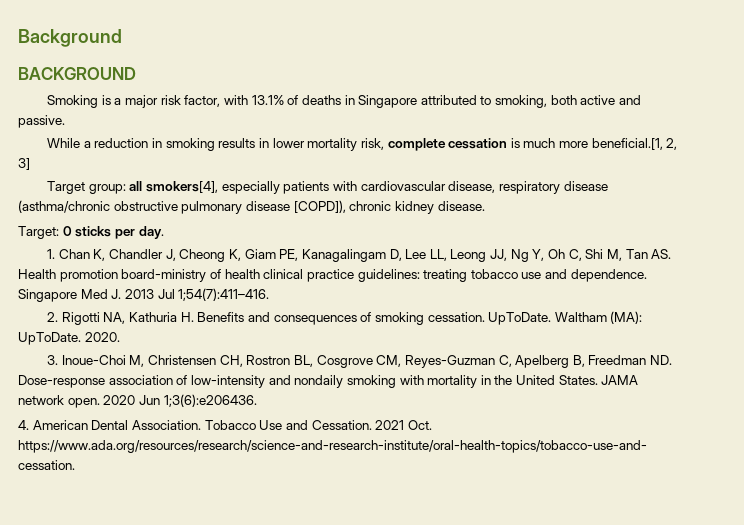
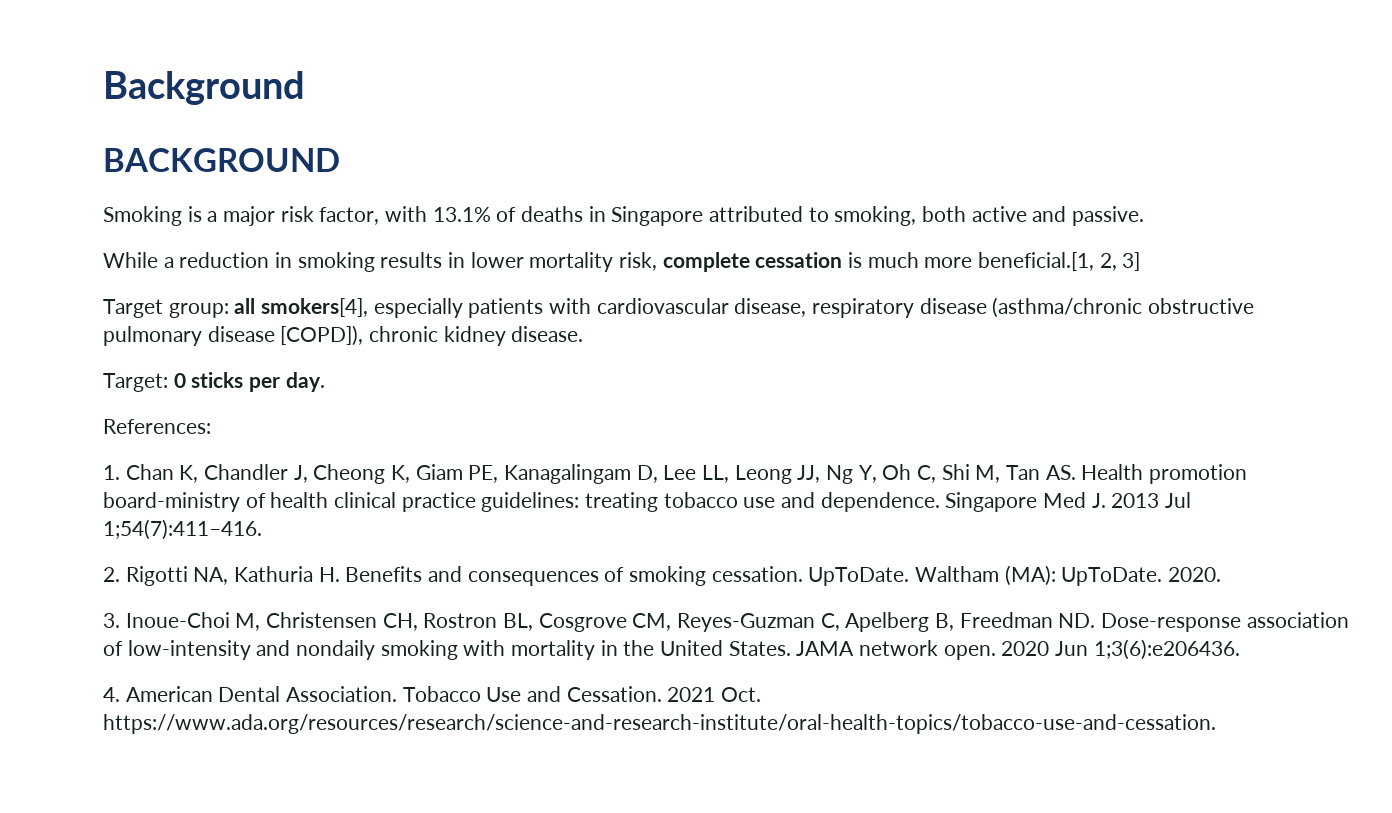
(164, 232) none -> [103,419,211,434] // References:

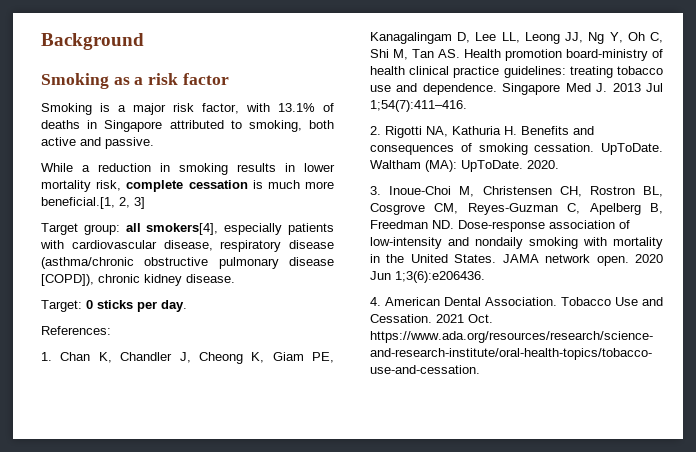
[103,148,340,172] BACKGROUND -> [41,73,229,89] Smoking as a risk factor

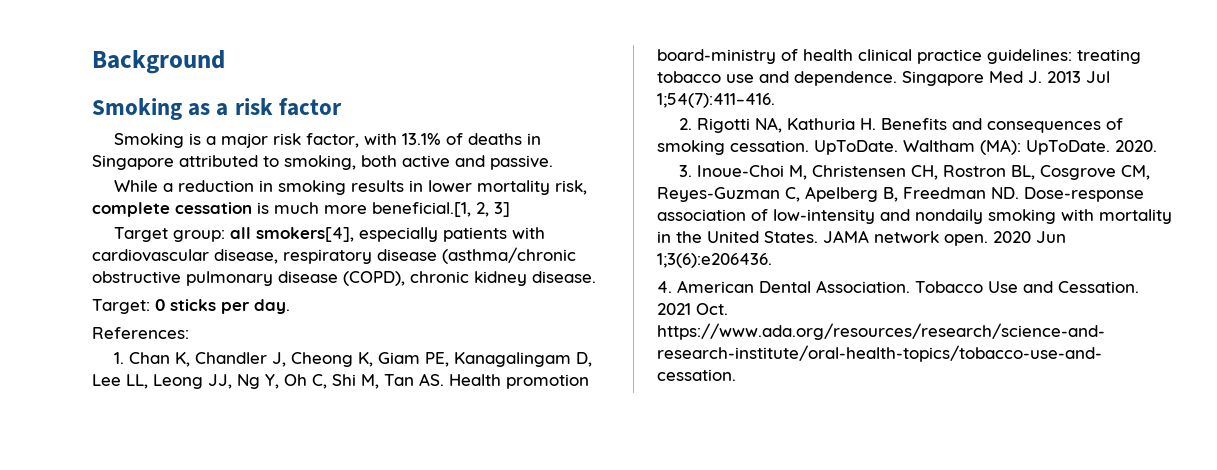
[41,274,94,286] [COPD]), -> [343,271,405,286] (COPD),

